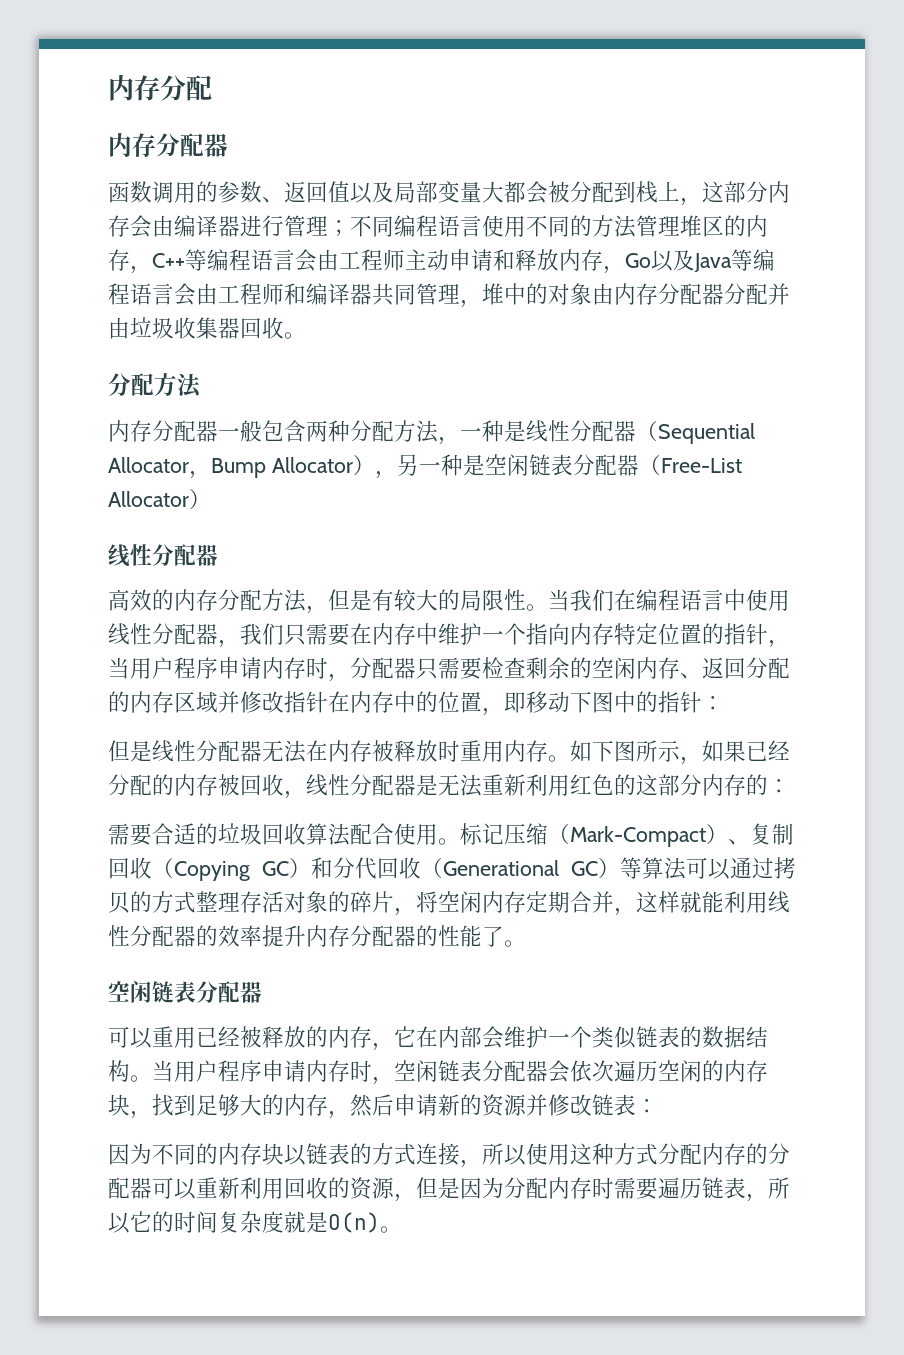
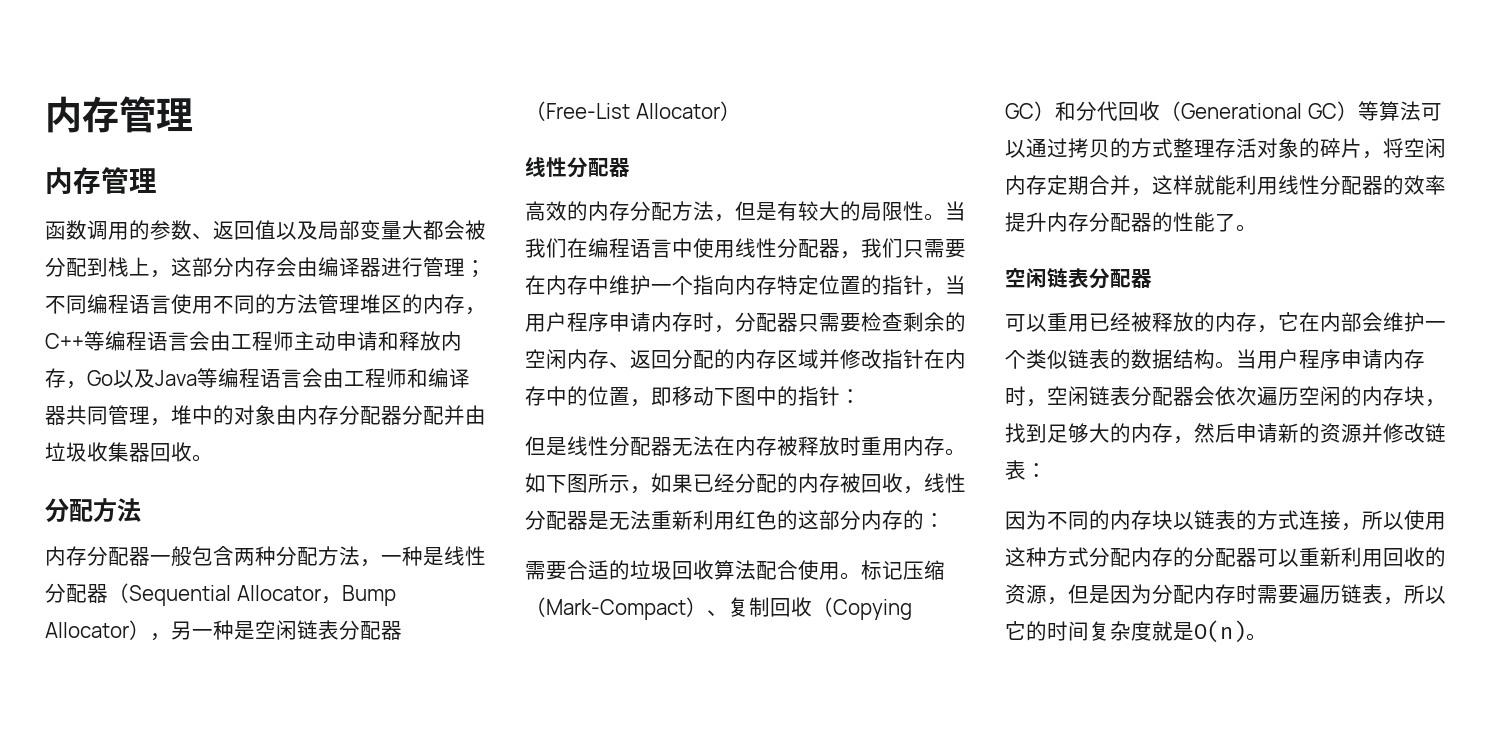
[108,75,212,101] [108,133,228,157] 内存分配 // 内存分配器 -> [45,96,193,133] [45,167,157,195] 内存管理 // 内存管理

